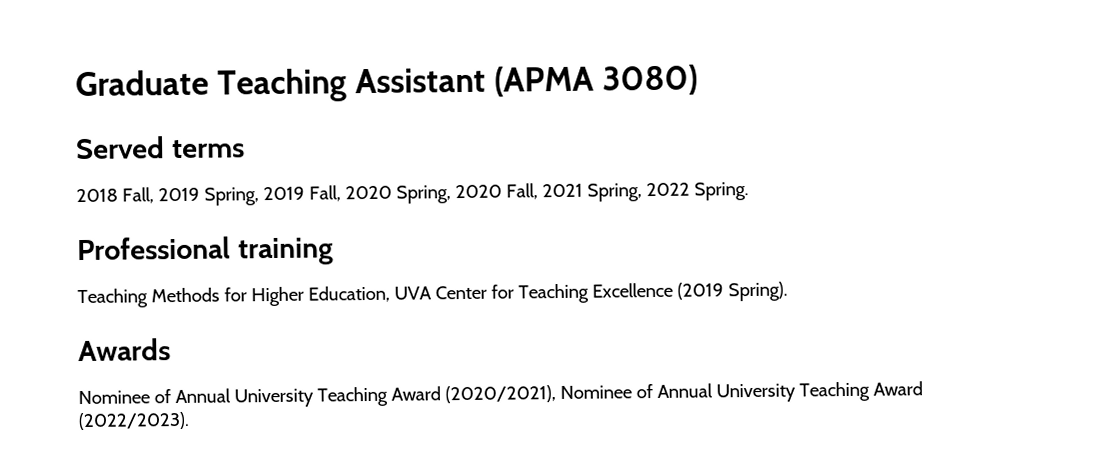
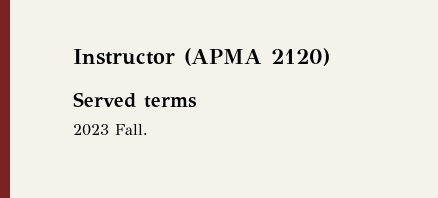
[75,64,699,103] [75,136,245,160] [76,182,749,206] [77,236,334,266] [77,281,788,309] [78,338,171,362] [78,381,923,408] [78,411,190,431] Graduate Teaching Assistant (APMA 3080) // Served terms // 2018 Fall, 2019 Spring, 2019 Fall, 2020 Spring, 2020 Fall, 2021 Spring, 2022 Spring. // Professional training // Teaching Methods for Higher Education, UVA Center for Teaching Excellence (2019 Spring). // Awards // Nominee of Annual University Teaching Award (2020/2021), Nominee of Annual University Teaching Award (2022/2023). -> [73,48,330,66] [73,92,197,108] [73,124,148,136] Instructor (APMA 2120) // Served terms // 2023 Fall.

